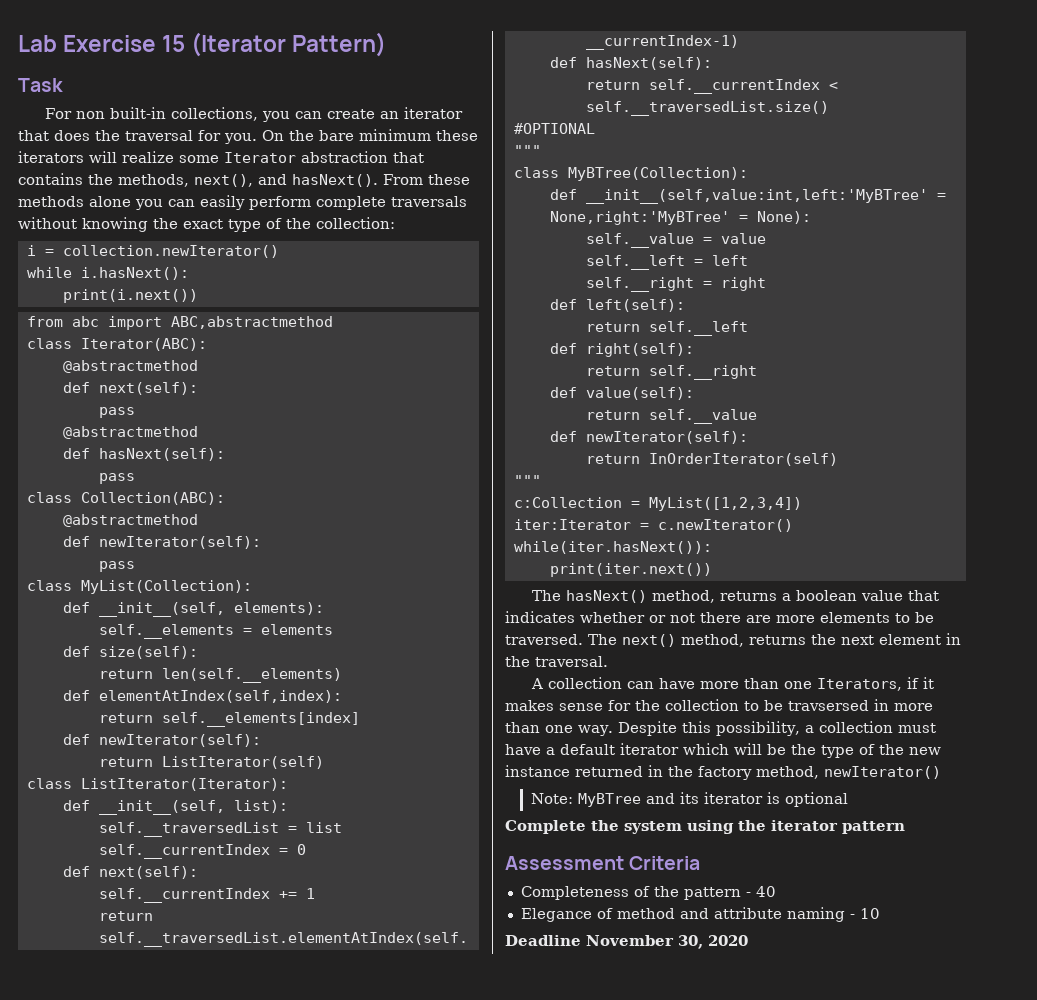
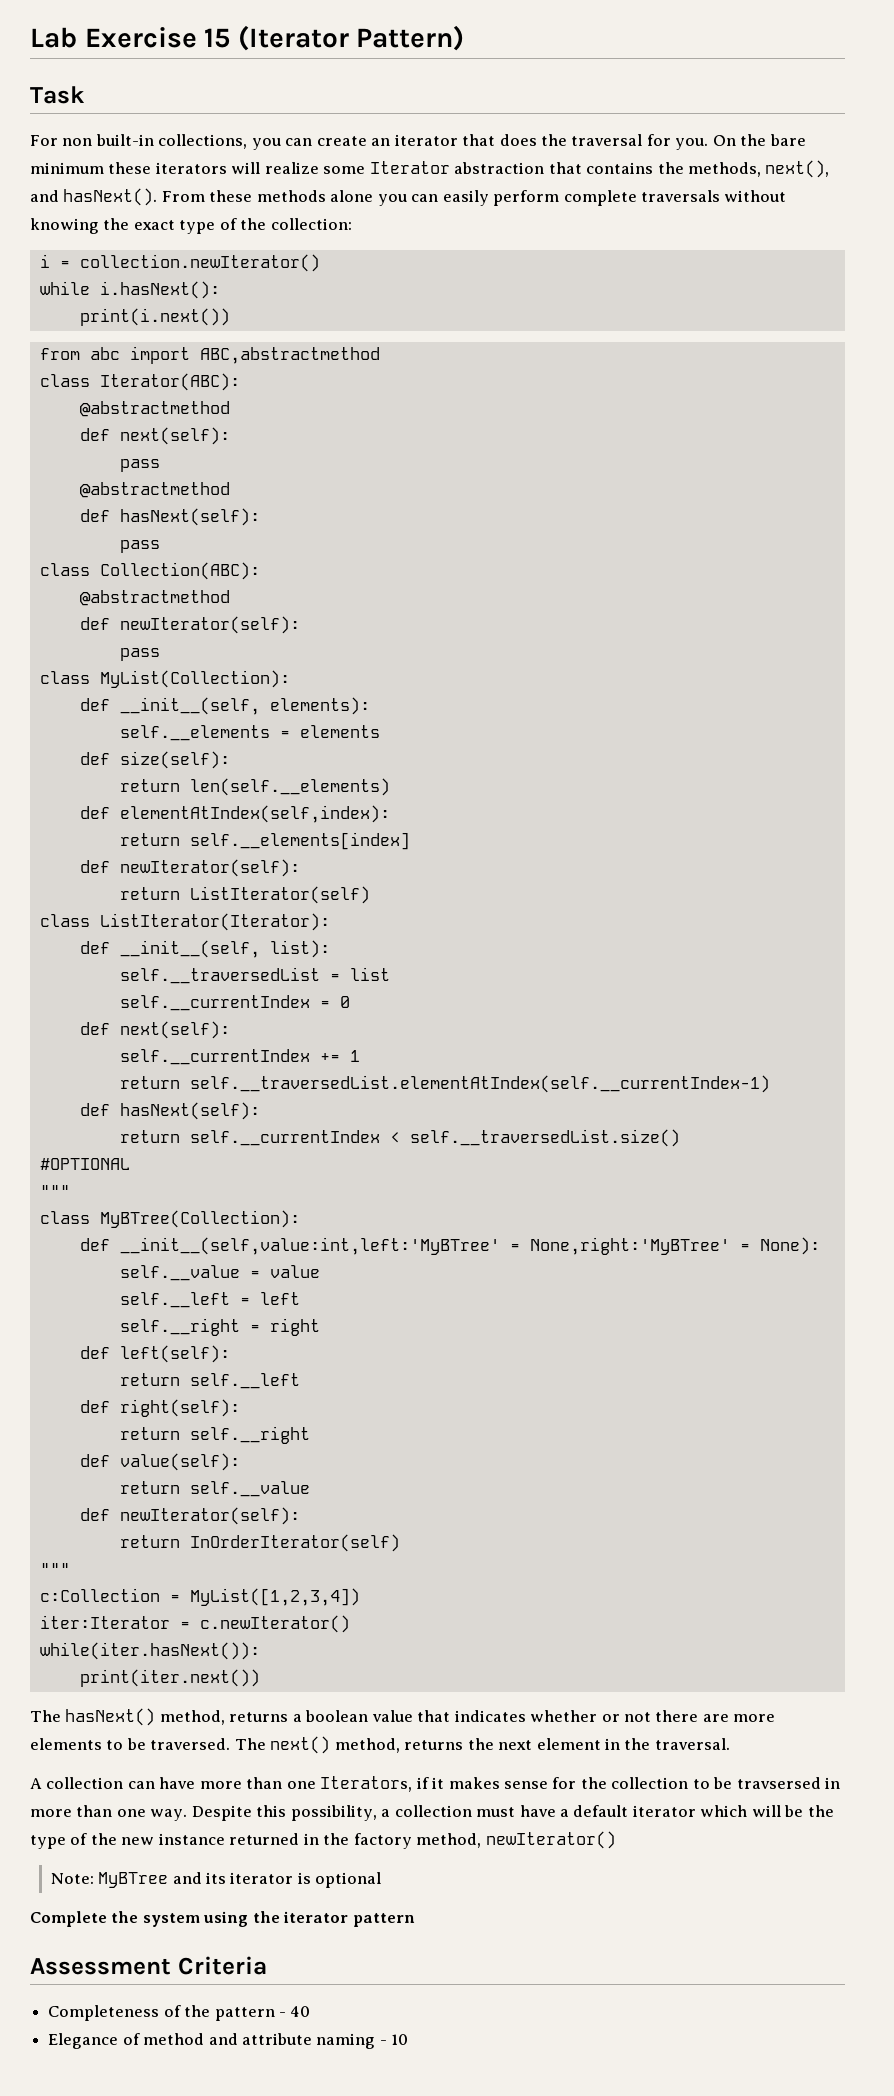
[505,935,748,949] // Deadline November 30, 2020 -> (409, 2039) none

